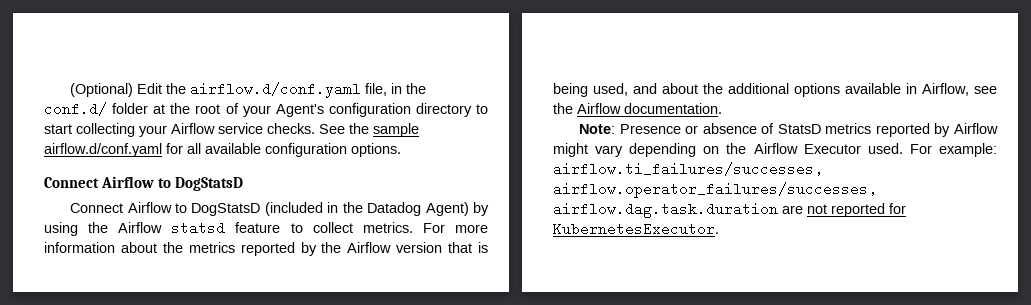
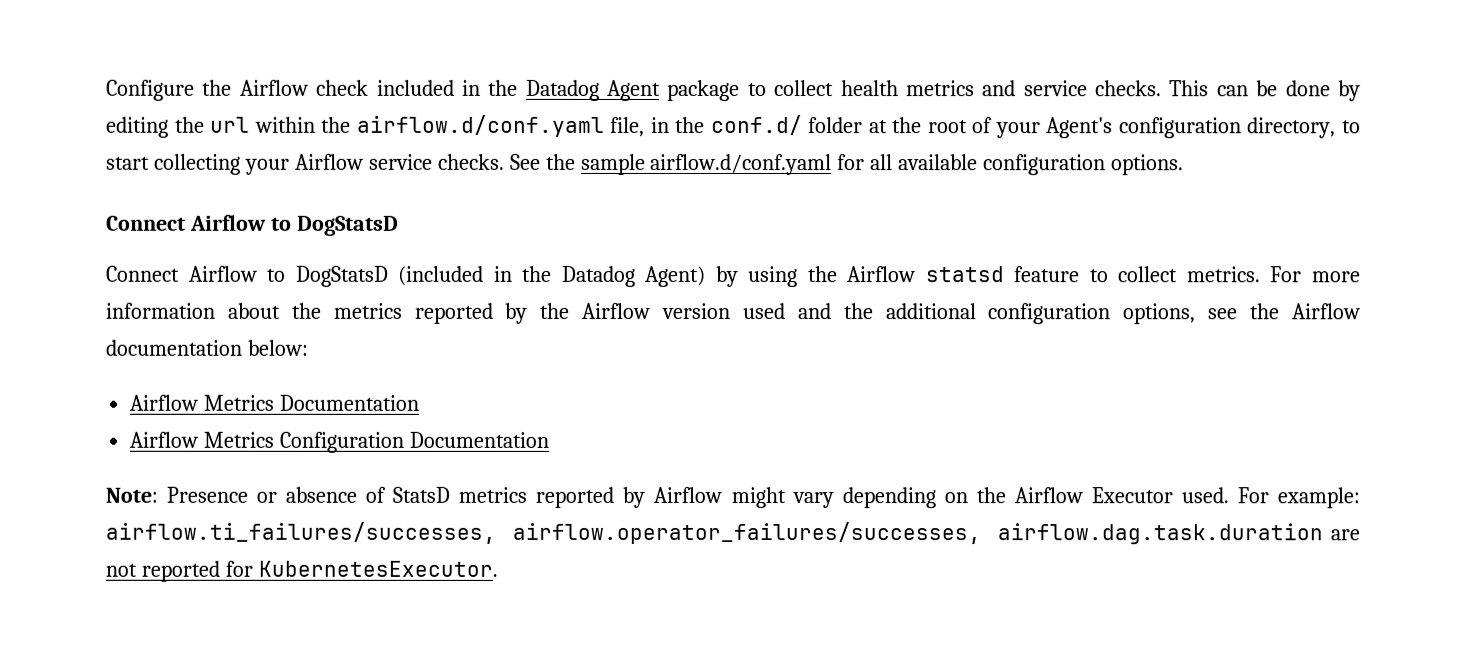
[70,83,163,97] (Optional) Edit -> [106,79,1361,102] [106,116,316,138] Configure the Airflow check included in the Datadog Agent package to collect health metrics and service checks. This can be done by editing the url within
[415,103,472,117] directory -> [1247,117,1337,139] directory,
[448,242,488,253] [553,83,997,97] [553,103,722,114] that is being used, and about the additional options available in Airflow, see the Airflow documentation. -> [742,303,1362,325] [105,339,308,356] [129,394,420,411] [129,431,550,453] used and the additional configuration options, see the Airflow documentation below: // Airflow Metrics Documentation // Airflow Metrics Configuration Documentation

